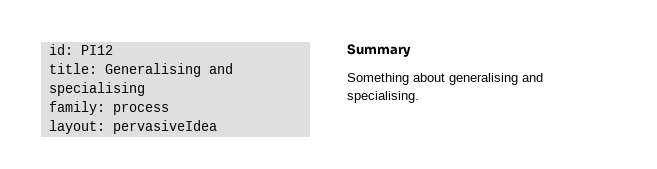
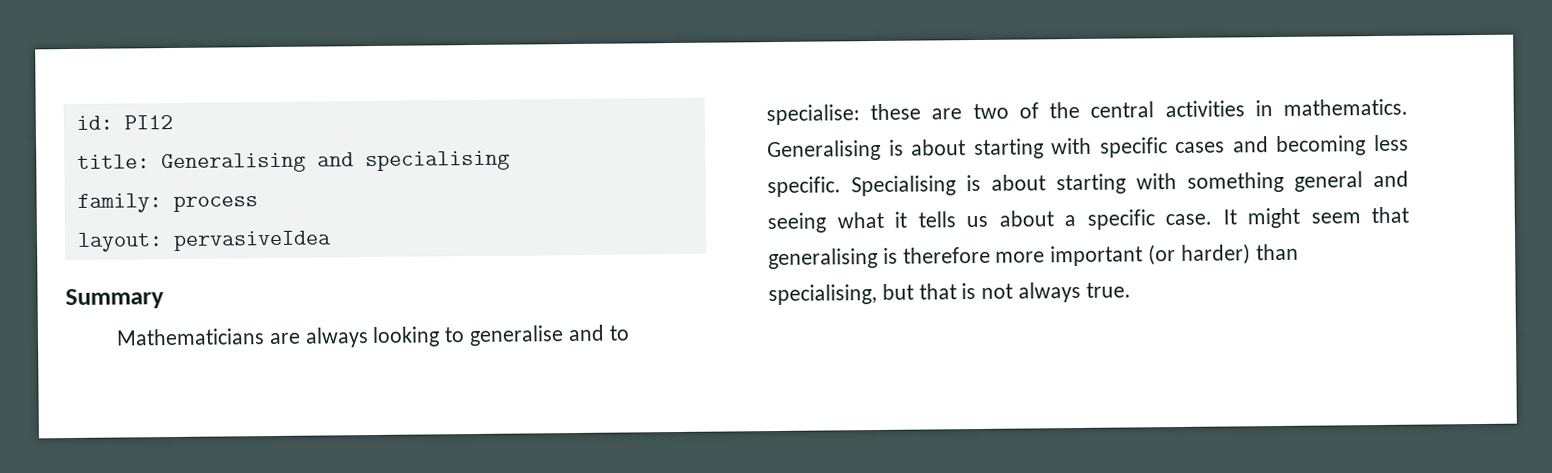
[347,73,543,85] [347,91,419,103] Something about generalising and specialising. -> [116,324,630,348] [766,98,1408,126] [767,134,1409,162] [767,170,1409,198] [767,206,1409,234] [768,243,1299,270] [768,281,1131,306] Mathematicians are always looking to generalise and to specialise: these are two of the central activities in mathematics. Generalising is about starting with specific cases and becoming less specific. Specialising is about starting with something general and seeing what it tells us about a specific case. It might seem that generalising is therefore more important (or harder) than specialising, but that is not always true.

